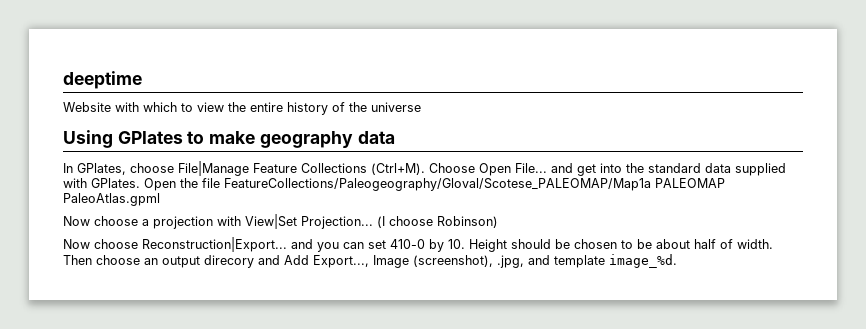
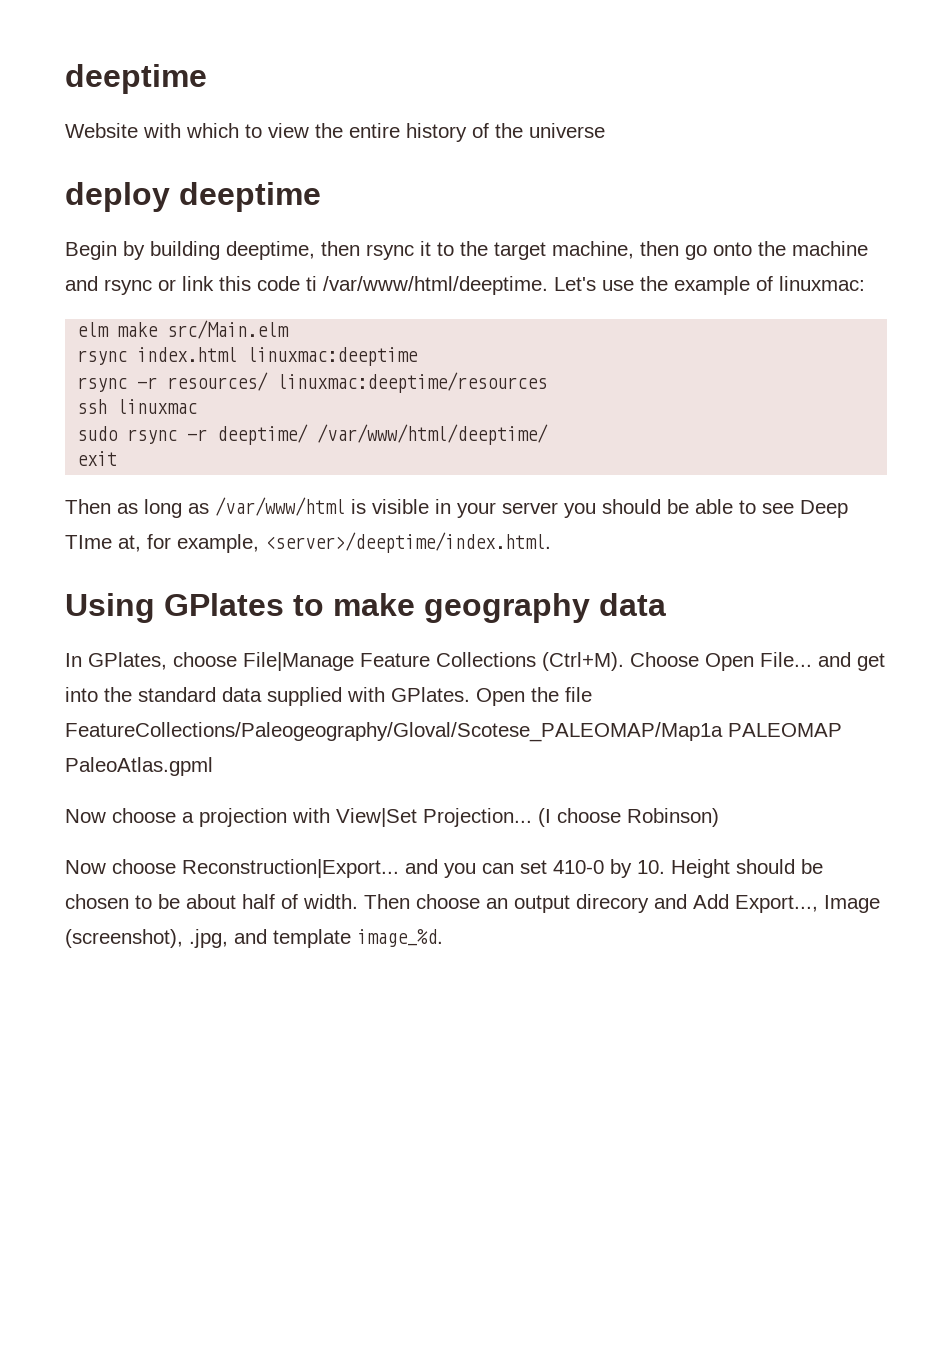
(421, 107) none -> [65,182,321,212] [65,241,868,260] [65,276,865,295] [77,320,290,339] [77,347,419,366] [77,372,548,393] [77,399,198,414] [77,424,549,445] [77,451,118,466] [65,497,848,518] [65,532,551,553] // deploy deeptime // Begin by building deeptime, then rsync it to the target machine, then go onto the machine and rsync or link this code ti /var/www/html/deeptime. Let's use the example of linuxmac: // elm make src/Main.elm // rsync index.html linuxmac:deeptime // rsync -r resources/ linuxmac:deeptime/resources // ssh linuxmac // sudo rsync -r deeptime/ /var/www/html/deeptime/ // exit // Then as long as /var/www/html is visible in your server you should be able to see Deep TIme at, for example, <server>/deeptime/index.html.

